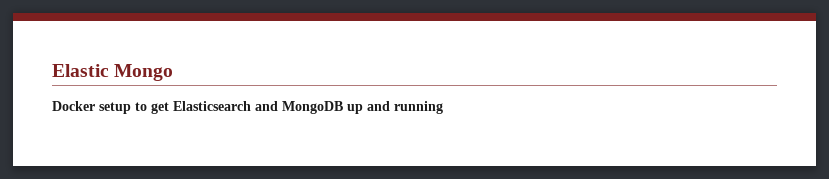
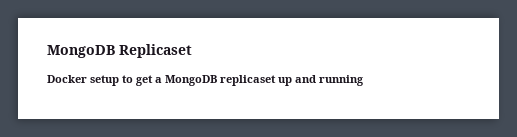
[52,64,174,81] Elastic Mongo -> [47,44,192,58] MongoDB Replicaset
[173,101,343,114] Elasticsearch and MongoDB -> [155,75,276,86] a MongoDB replicaset

